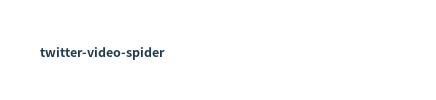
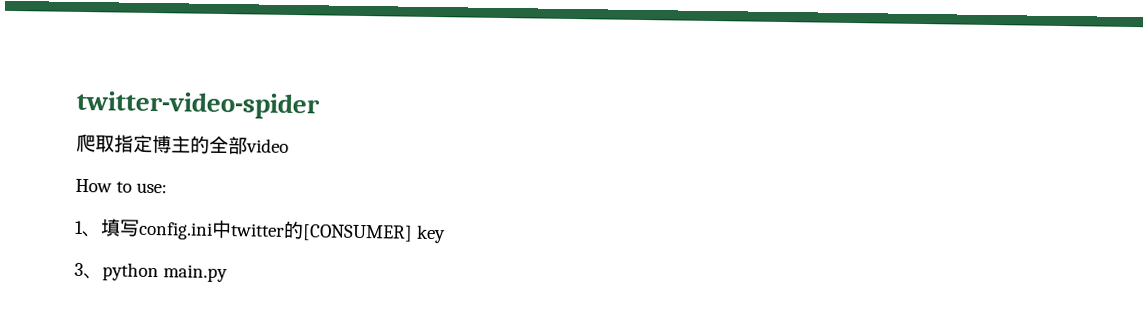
(165, 53) none -> [76,133,289,155] [75,178,168,194] [74,218,447,244] [74,262,229,283] // 爬取指定博主的全部video // How to use: // 1、填写config.ini中twitter的[CONSUMER] key // 3、python main.py

